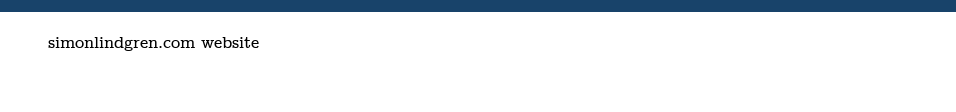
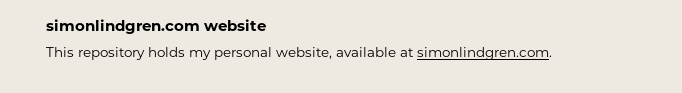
(259, 42) none -> [46,47,552,60] // This repository holds my personal website, available at simonlindgren.com.

